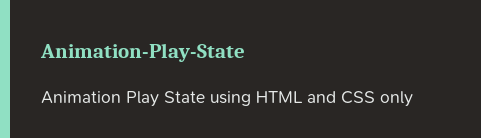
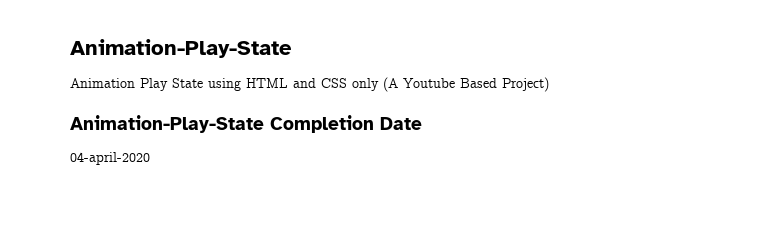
(413, 99) none -> [383,77,549,92] [70,115,422,133] [70,152,150,165] (A Youtube Based Project) // Animation-Play-State Completion Date // 04-april-2020

